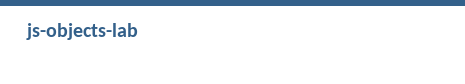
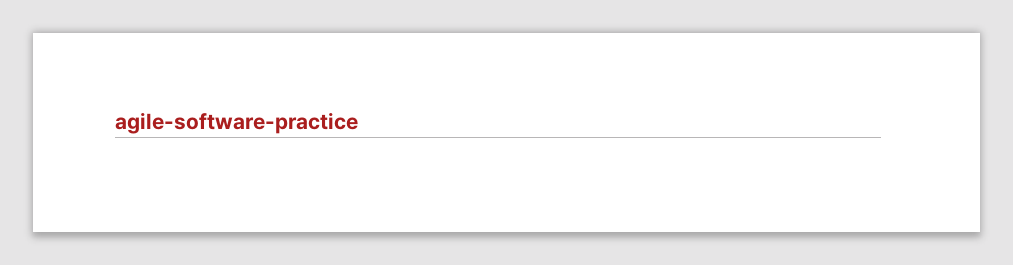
[26,23,138,40] js-objects-lab -> [115,112,358,134] agile-software-practice

